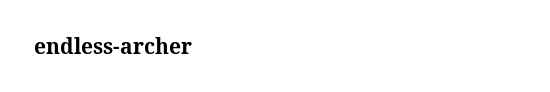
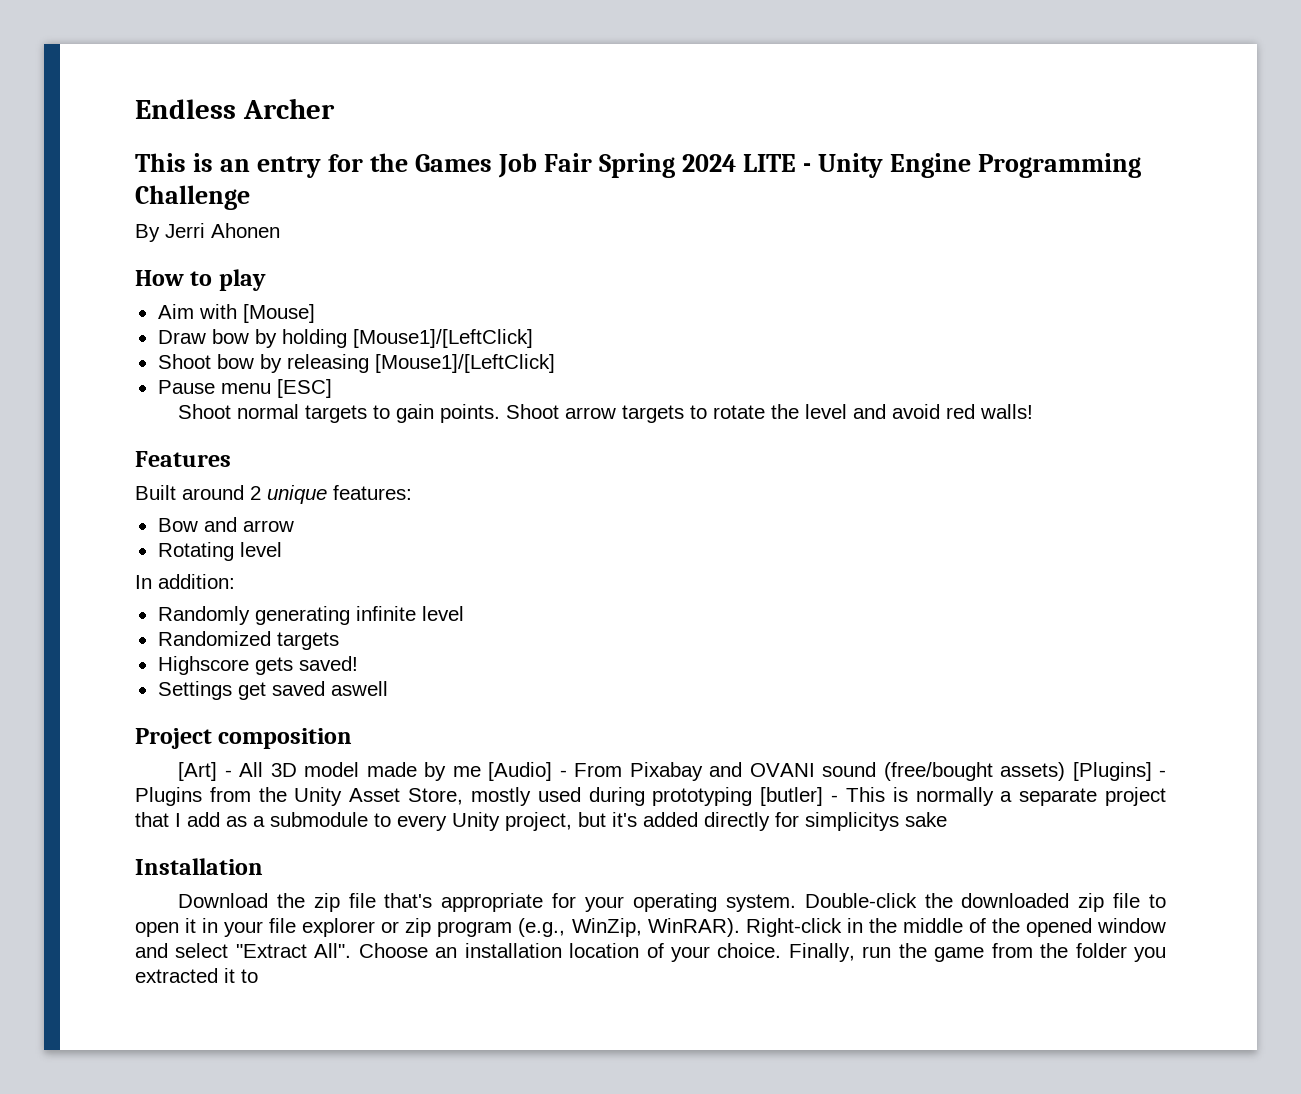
[34,37,192,54] endless-archer -> [135,98,335,119] [135,153,1142,178] [135,185,250,210] [135,223,280,242] [135,269,266,291] [157,304,315,323] [157,329,533,348] [157,354,555,373] [157,379,332,398] [178,404,1034,423] [135,451,231,467] [135,485,412,504] [157,517,294,532] [157,542,282,561] [135,574,235,589] [157,606,464,625] [157,631,339,650] [157,656,358,675] [157,681,388,700] [135,728,353,749] [178,762,1166,781] [135,787,1167,806] [135,812,947,831] [135,858,263,875] [178,893,1166,912] [135,918,1166,937] [135,943,1167,962] [135,968,258,983] Endless Archer // This is an entry for the Games Job Fair Spring 2024 LITE - Unity Engine Programming Challenge // By Jerri Ahonen // How to play // Aim with [Mouse] // Draw bow by holding [Mouse1]/[LeftClick] // Shoot bow by releasing [Mouse1]/[LeftClick] // Pause menu [ESC] // Shoot normal targets to gain points. Shoot arrow targets to rotate the level and avoid red walls! // Features // Built around 2 unique features: // Bow and arrow // Rotating level // In addition: // Randomly generating infinite level // Randomized targets // Highscore gets saved! // Settings get saved aswell // Project composition // [Art] - All 3D model made by me [Audio] - From Pixabay and OVANI sound (free/bought assets) [Plugins] - Plugins from the Unity Asset Store, mostly used during prototyping [butler] - This is normally a separate project that I add as a submodule to every Unity project, but it's added directly for simplicitys sake // Installation // Download the zip file that's appropriate for your operating system. Double-click the downloaded zip file to open it in your file explorer or zip program (e.g., WinZip, WinRAR). Right-click in the middle of the opened window and select "Extract All". Choose an installation location of your choice. Finally, run the game from the folder you extracted it to

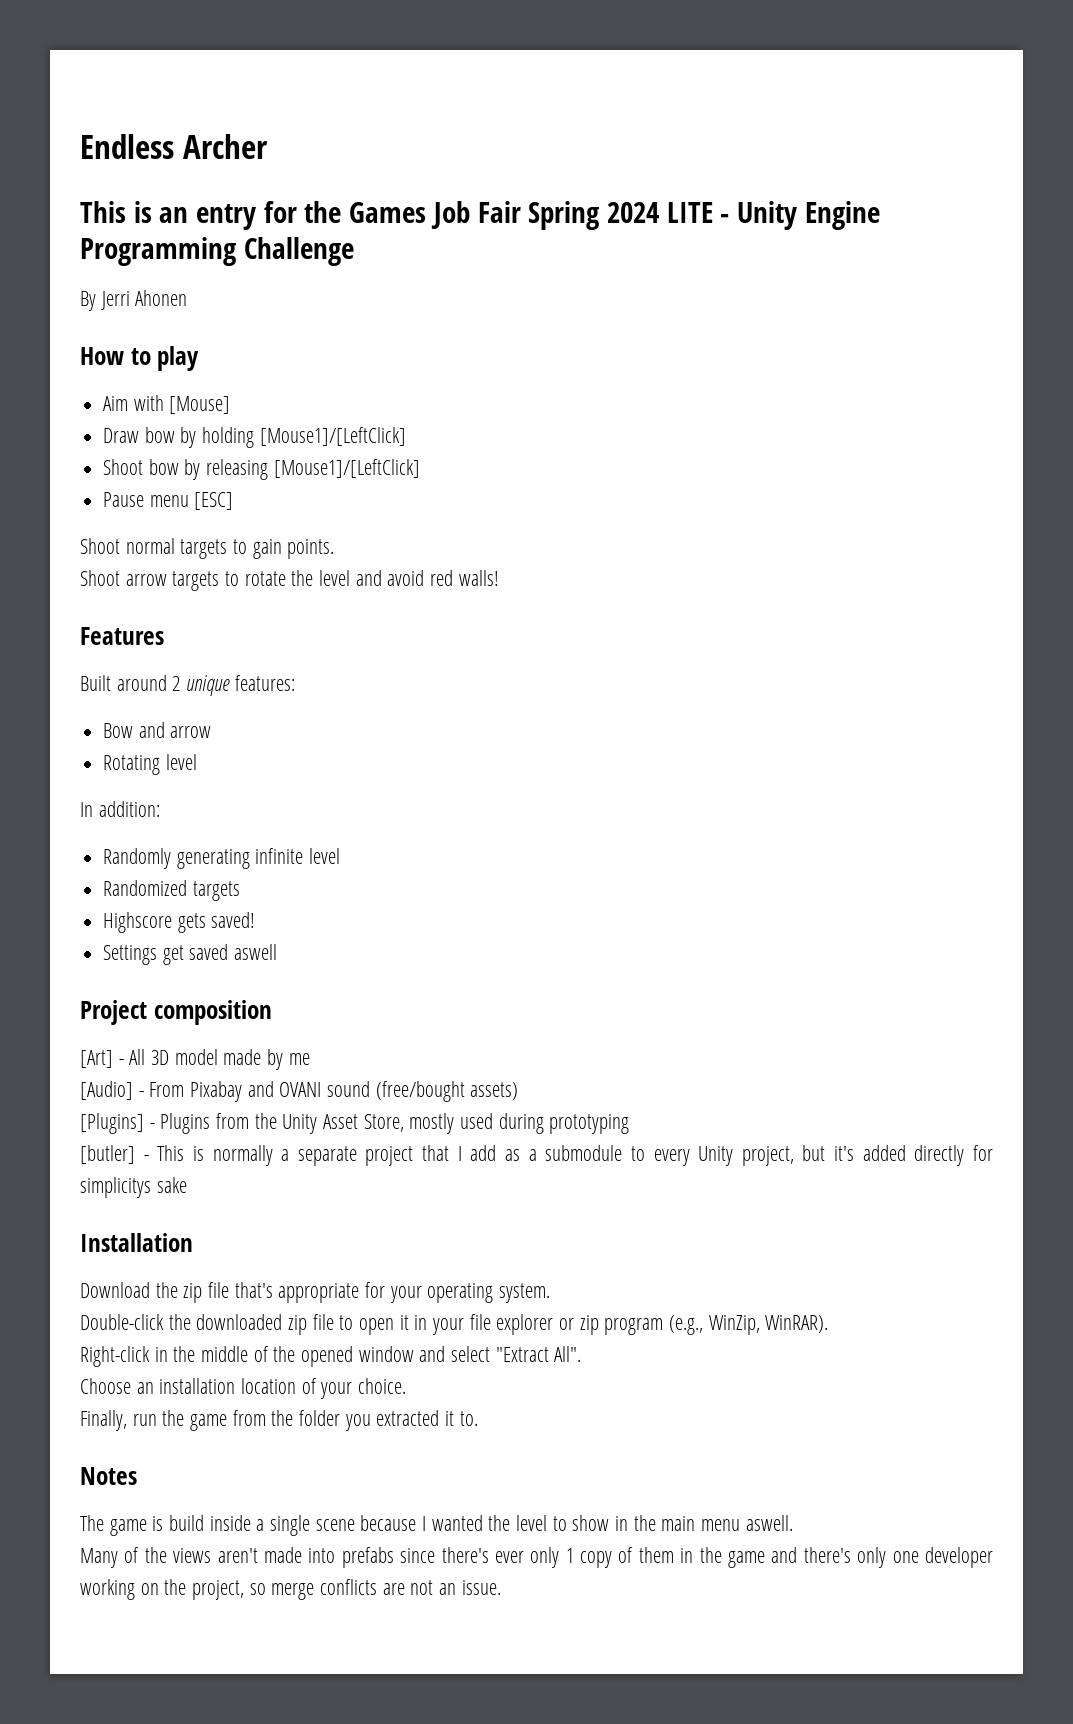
(501, 413) none -> (335, 549) //
(481, 771) none -> (310, 1059) //
(1066, 771) none -> (519, 1091) //
(753, 796) none -> (630, 1124) //
(796, 903) none -> (551, 1293) //
(740, 927) none -> (829, 1324) //
(352, 950) none -> (582, 1354) //
(782, 950) none -> (407, 1386) //
[241,969,258,983] to -> [459,1411,478,1426] [80,1467,137,1485] [80,1515,793,1536] [80,1547,993,1568] [80,1579,501,1600] to. // Notes // The game is build inside a single scene because I wanted the level to show in the main menu aswell. // Many of the views aren't made into prefabs since there's ever only 1 copy of them in the game and there's only one developer working on the project, so merge conflicts are not an issue.

